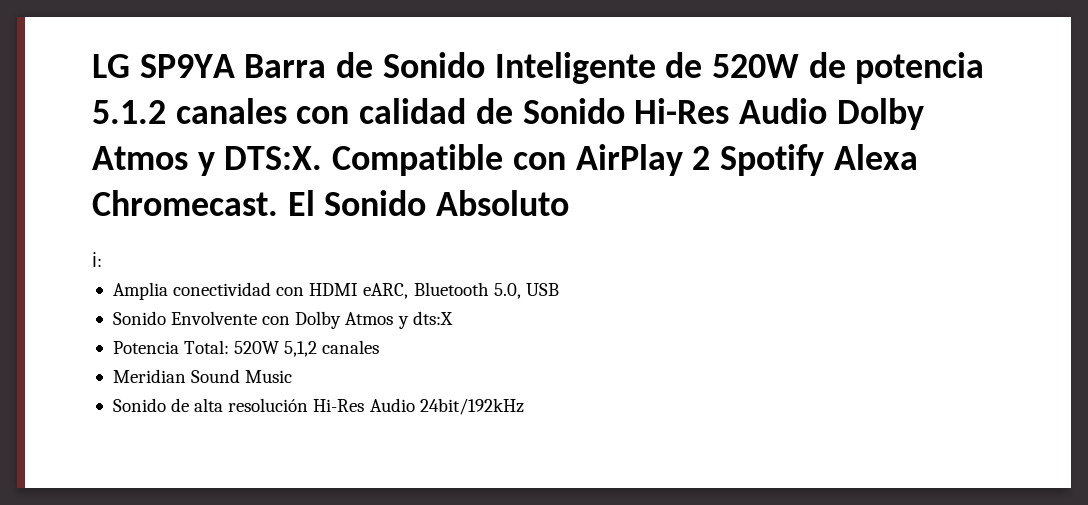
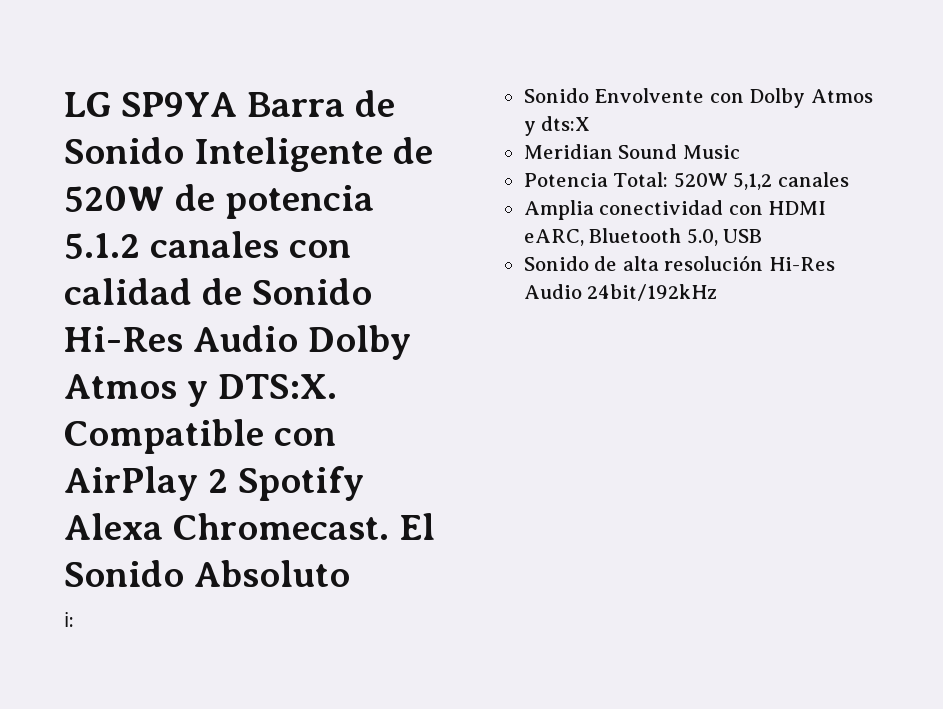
(102, 259) none -> [523,88,873,108] [523,116,591,136] [523,144,740,159] [523,172,849,190] // Sonido Envolvente con Dolby Atmos y dts:X // Meridian Sound Music // Potencia Total: 520W 5,1,2 canales
[112,311,453,329] [112,340,380,357] [112,369,293,383] // Sonido Envolvente con Dolby Atmos y dts:X // Potencia Total: 520W 5,1,2 canales // Meridian Sound Music -> (763, 236) none

